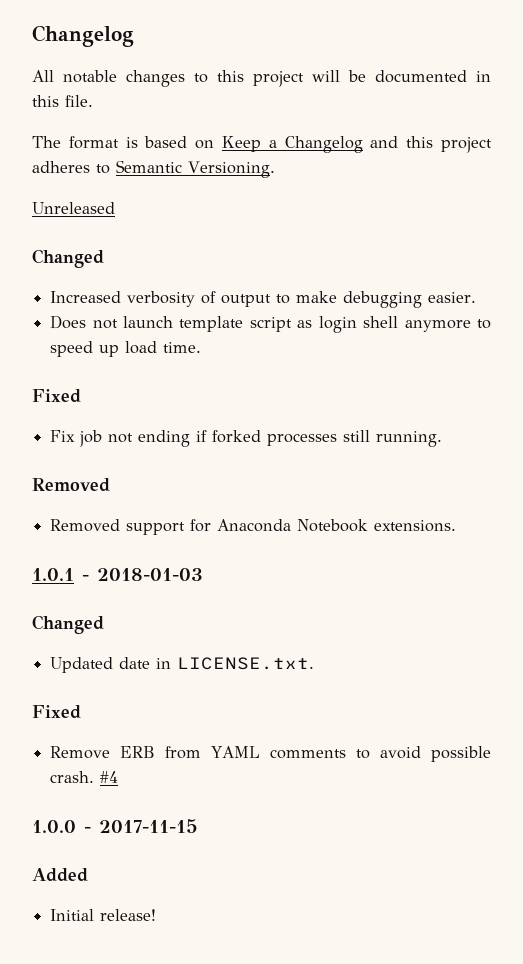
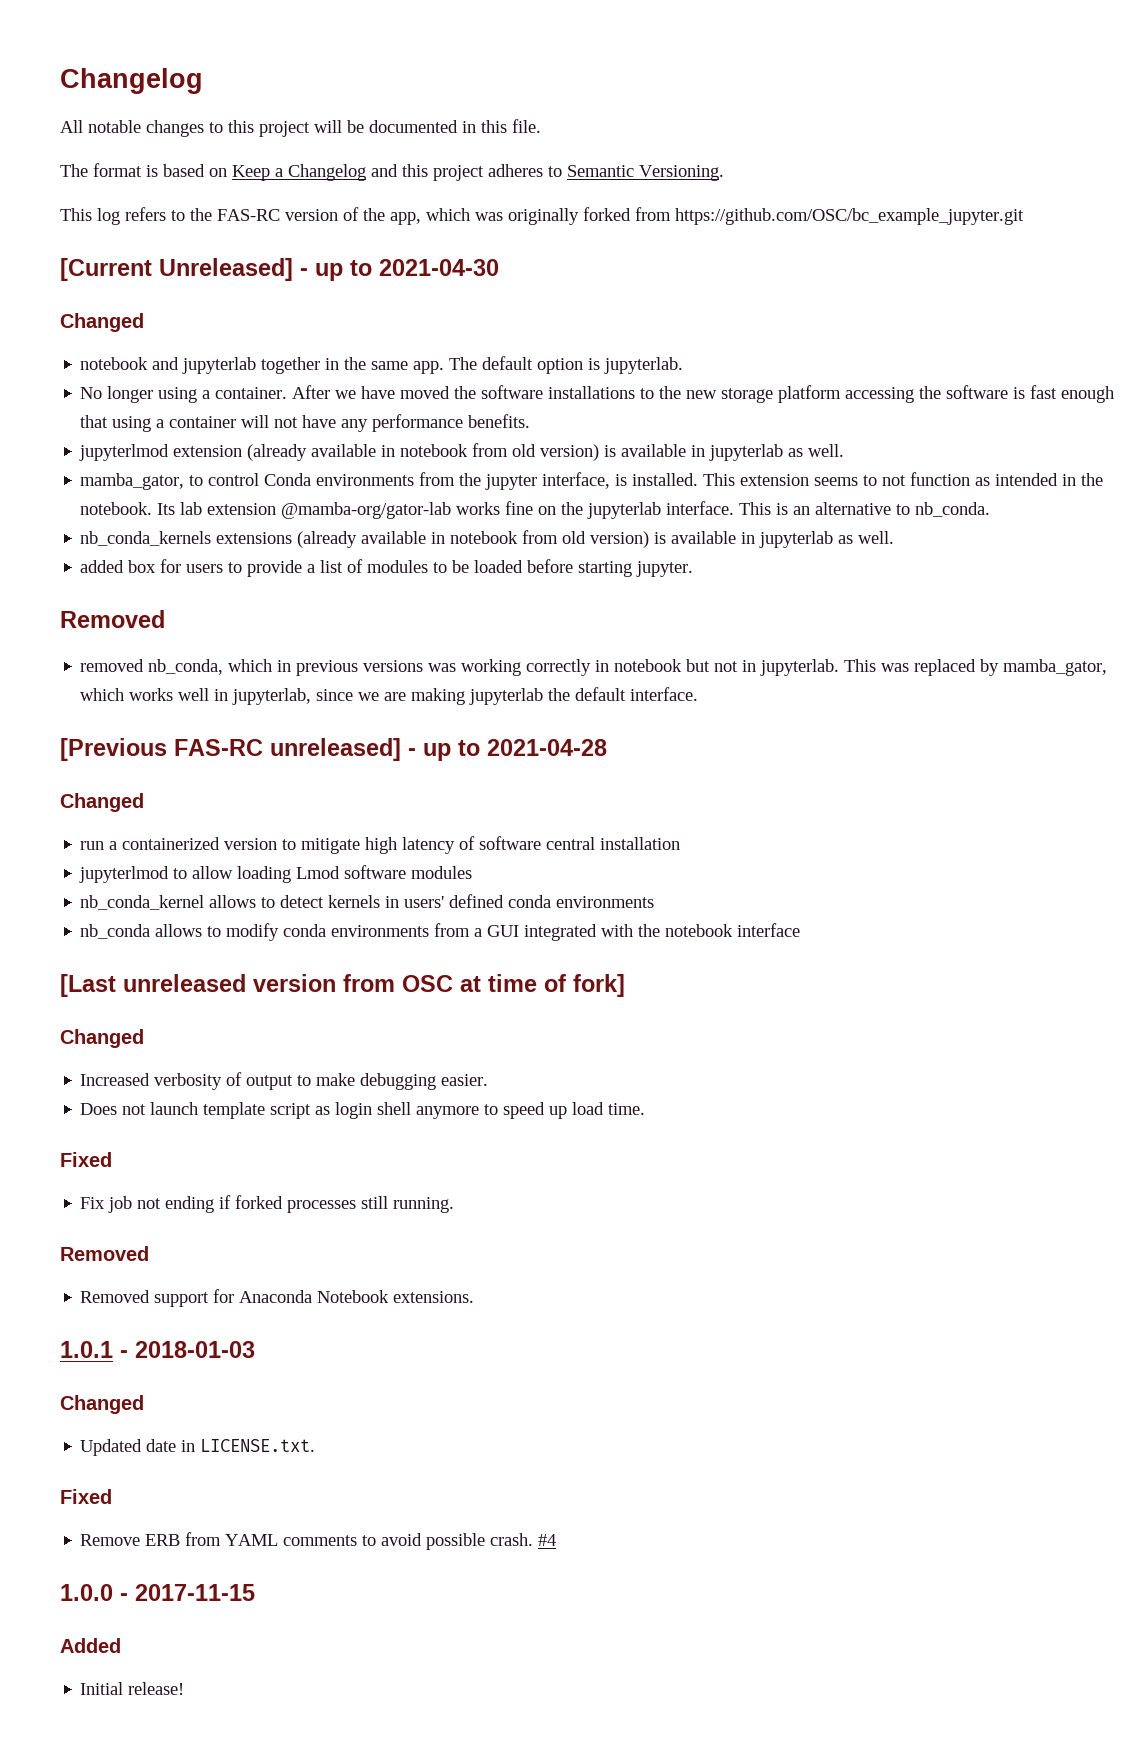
[32,202,115,214] Unreleased -> [60,207,1024,225] [60,258,499,281] [60,313,144,332] [80,356,684,374] [80,385,1115,403] [80,414,531,432] [79,443,845,461] [80,472,1104,490] [80,501,991,519] [80,530,895,548] [80,559,694,577] [60,610,165,628] [80,659,1108,676] [80,687,699,705] [60,738,607,761] [60,793,144,812] [80,836,681,854] [79,865,473,883] [80,894,655,910] [80,923,801,941] [60,974,625,997] This log refers to the FAS-RC version of the app, which was originally forked from https://github.com/OSC/bc_example_jupyter.git // [Current Unreleased] - up to 2021-04-30 // Changed // notebook and jupyterlab together in the same app. The default option is jupyterlab. // No longer using a container. After we have moved the software installations to the new storage platform accessing the software is fast enough that using a container will not have any performance benefits. // jupyterlmod extension (already available in notebook from old version) is available in jupyterlab as well. // mamba_gator, to control Conda environments from the jupyter interface, is installed. This extension seems to not function as intended in the notebook. Its lab extension @mamba-org/gator-lab works fine on the jupyterlab interface. This is an alternative to nb_conda. // nb_conda_kernels extensions (already available in notebook from old version) is available in jupyterlab as well. // added box for users to provide a list of modules to be loaded before starting jupyter. // Removed // removed nb_conda, which in previous versions was working correctly in notebook but not in jupyterlab. This was replaced by mamba_gator, which works well in jupyterlab, since we are making jupyterlab the default interface. // [Previous FAS-RC unreleased] - up to 2021-04-28 // Changed // run a containerized version to mitigate high latency of software central installation // jupyterlmod to allow loading Lmod software modules // nb_conda_kernel allows to detect kernels in users' defined conda environments // nb_conda allows to modify conda environments from a GUI integrated with the notebook interface // [Last unreleased version from OSC at time of fork]

